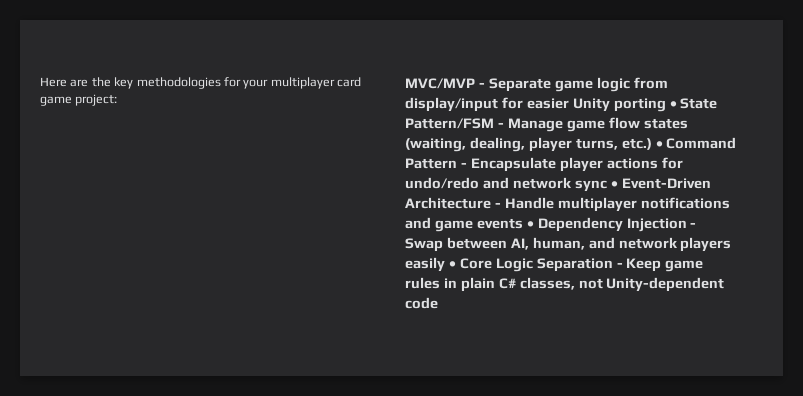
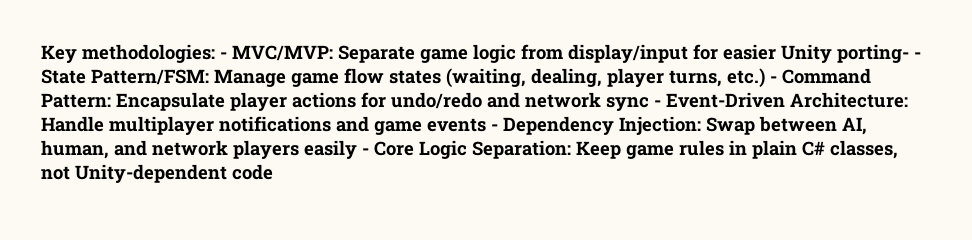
[40,77,361,89] [40,94,118,106] [405,78,485,89] Here are the key methodologies for your multiplayer card game project: // MVC/MVP - -> [41,44,333,63] Key methodologies: - MVC/MVP:
[613,98,718,112] [405,118,504,129] porting • State Pattern/FSM - -> [837,44,921,63] [41,69,209,85] porting- - State Pattern/FSM:
[655,137,737,149] [405,158,467,169] • Command Pattern - -> [770,68,871,84] [41,93,111,108] - Command Pattern:
[610,178,711,189] [405,197,501,209] • Event-Driven Architecture - -> [654,92,908,108] - Event-Driven Architecture:
[526,217,697,232] • Dependency Injection - -> [491,116,701,135] - Dependency Injection:
[448,261,456,268] • -> [362,148,369,155] -
[536,258,623,272] Separation - -> [472,140,571,159] Separation:

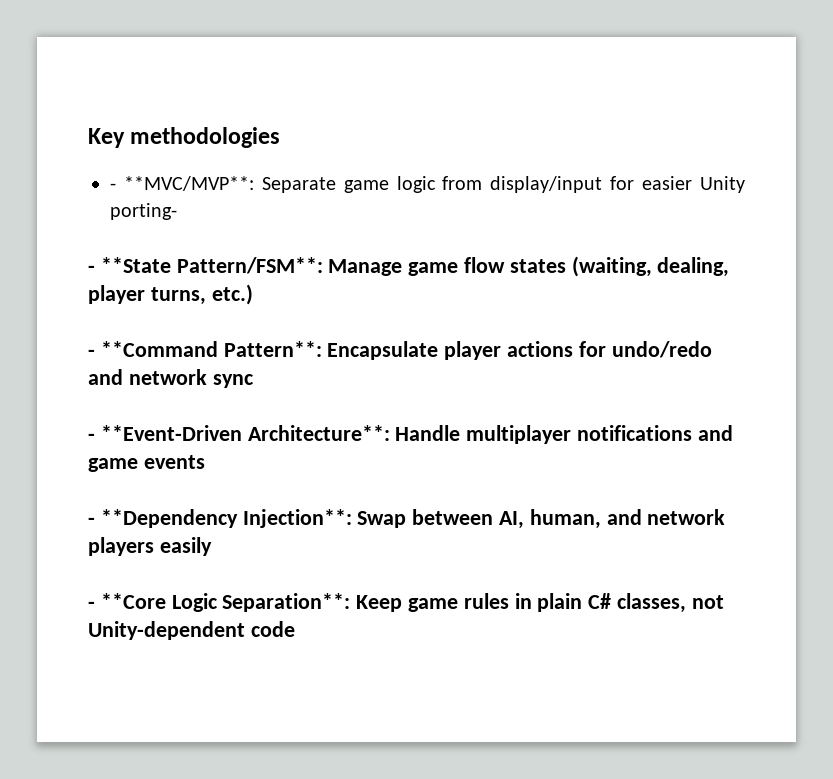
[82,44,333,63] methodologies: - MVC/MVP: -> [130,127,281,148] [110,176,254,191] methodologies // - **MVC/MVP**:
[914,52,921,59] [41,69,209,85] - State Pattern/FSM: -> [88,257,323,274] // - **State Pattern/FSM**:
[770,68,871,84] [41,93,111,108] - Command Pattern: -> [88,341,322,357] // - **Command Pattern**:
[654,92,908,108] - Event-Driven Architecture: -> [88,425,390,441] // - **Event-Driven Architecture**:
[491,116,701,135] - Dependency Injection: -> [88,509,352,528] // - **Dependency Injection**:
[362,140,571,159] - Core Logic Separation: -> [88,593,351,612] // - **Core Logic Separation**:

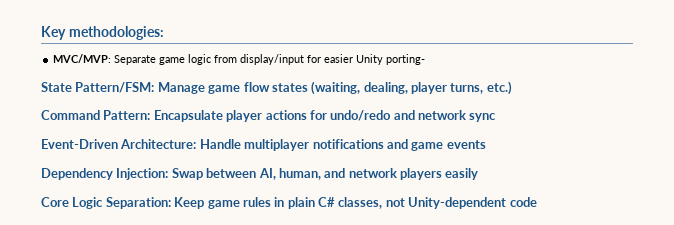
[130,127,281,148] [110,176,254,191] methodologies // - **MVC/MVP**: -> [68,26,164,40] [53,54,112,63] methodologies: // MVC/MVP:
[88,257,323,274] - **State Pattern/FSM**: -> [41,82,155,93] State Pattern/FSM:
[88,341,322,357] - **Command Pattern**: -> [41,110,151,120] Command Pattern:
[88,425,390,441] - **Event-Driven Architecture**: -> [41,139,197,149] Event-Driven Architecture:
[88,509,352,528] - **Dependency Injection**: -> [41,168,169,180] Dependency Injection:
[88,593,351,612] - **Core Logic Separation**: -> [41,197,171,209] Core Logic Separation:

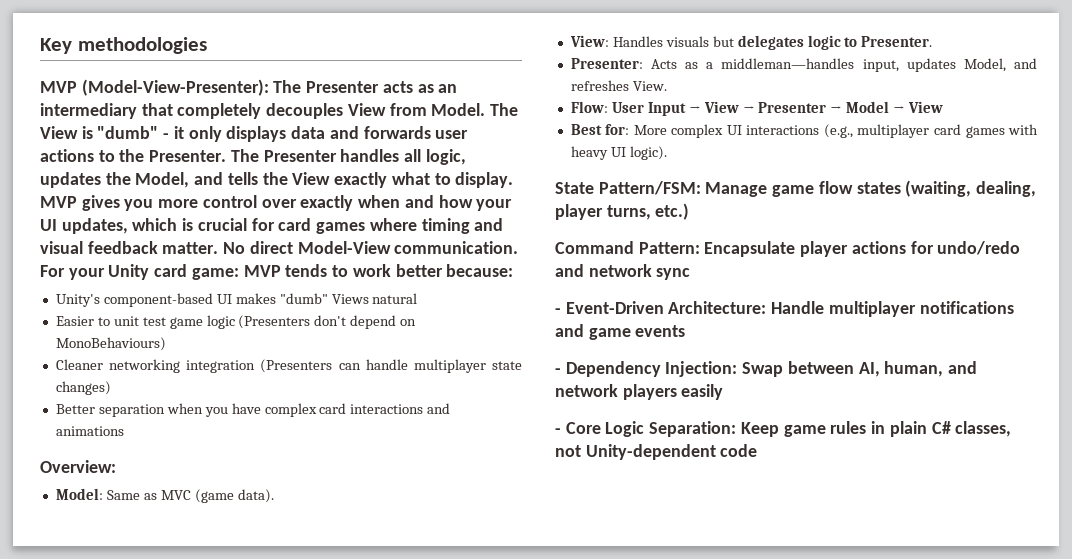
[68,26,164,40] [53,54,426,65] methodologies: // MVC/MVP: Separate game logic from display/input for easier Unity porting- -> [77,37,207,54] [40,79,458,96] [40,103,519,119] [40,126,469,142] [40,149,466,165] [40,172,514,188] [40,195,513,211] [40,218,504,234] [40,241,519,254] [40,264,514,280] [55,293,418,307] [55,315,417,329] [55,337,166,351] [55,359,522,373] [55,381,111,395] [55,403,451,417] [55,426,124,436] [40,460,116,473] [55,488,274,503] [569,35,933,50] [570,58,1037,72] [570,80,667,91] [570,101,944,116] [570,124,1038,138] [570,146,667,160] methodologies // MVP (Model-View-Presenter): The Presenter acts as an intermediary that completely decouples View from Model. The View is "dumb" - it only displays data and forwards user actions to the Presenter. The Presenter handles all logic, updates the Model, and tells the View exactly what to display. MVP gives you more control over exactly when and how your UI updates, which is crucial for card games where timing and visual feedback matter. No direct Model-View communication. For your Unity card game: MVP tends to work better because: // Unity's component-based UI makes "dumb" Views natural // Easier to unit test game logic (Presenters don't depend on MonoBehaviours) // Cleaner networking integration (Presenters can handle multiplayer state changes) // Better separation when you have complex card interactions and animations // Overview: // Model: Same as MVC (game data). // View: Handles visuals but delegates logic to Presenter. // Presenter: Acts as a middleman—handles input, updates Model, and refreshes View. // Flow: User Input → View → Presenter → Model → View // Best for: More complex UI interactions (e.g., multiplayer card games with heavy UI logic).
(497, 117) none -> [555,308,561,314] -
(486, 144) none -> [555,368,561,374] -
(479, 174) none -> [555,428,561,434] -

